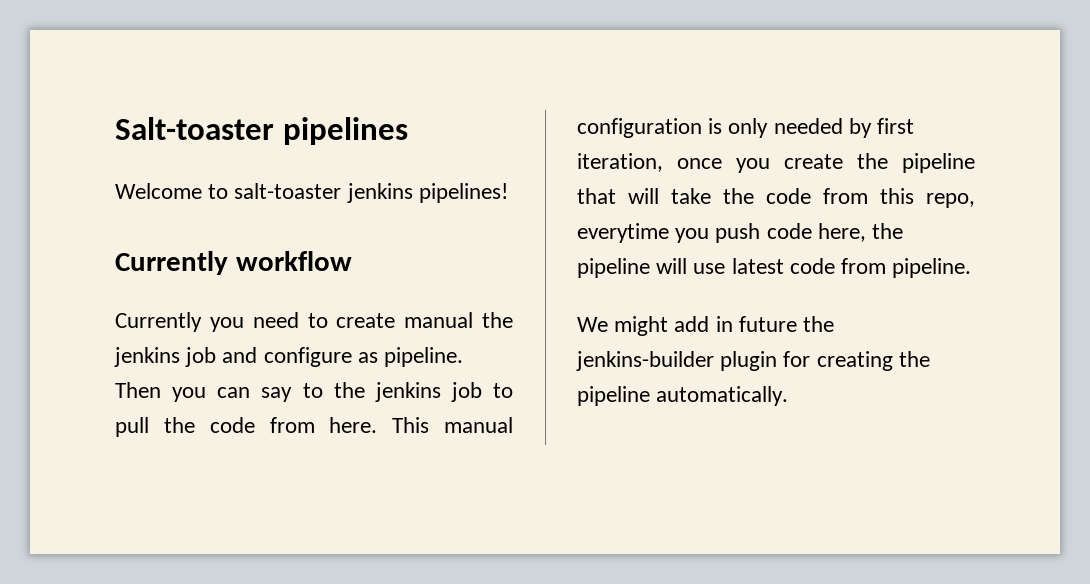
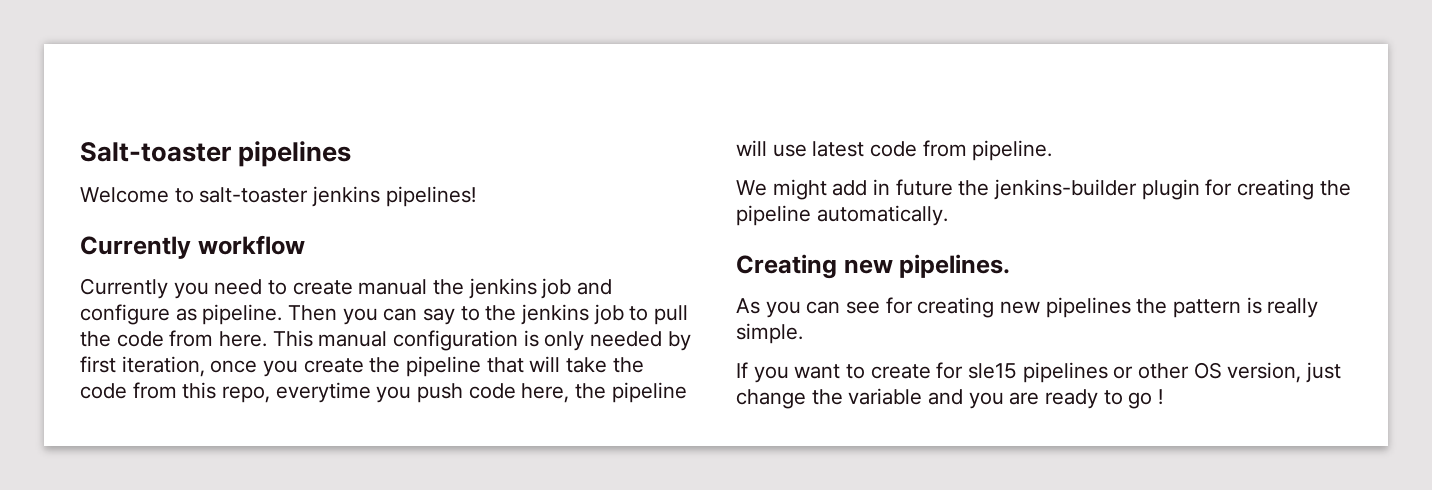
(789, 396) none -> [736,254,1011,279] [736,297,1319,318] [736,323,803,344] [736,362,1342,383] [736,388,1164,409] // Creating new pipelines. // As you can see for creating new pipelines the pattern is really simple. // If you want to create for sle15 pipelines or other OS version, just change the variable and you are ready to go !

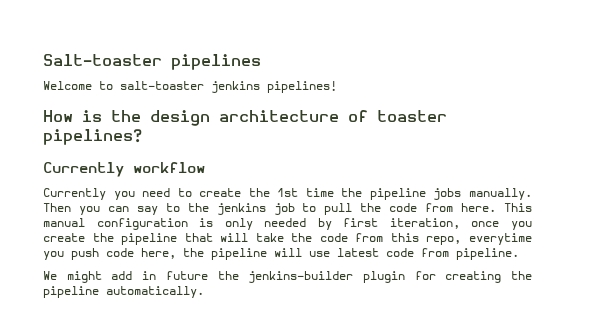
(476, 196) none -> [43,110,447,126] [43,129,142,145] // How is the design architecture of toaster pipelines?
[358,278,613,299] [80,304,283,325] manual the jenkins job and configure as pipeline. -> [248,188,532,200] the 1st time the pipeline jobs manually.
[736,254,1011,279] [736,297,1319,318] [736,323,803,344] [736,362,1342,383] [736,388,1164,409] // Creating new pipelines. // As you can see for creating new pipelines the pattern is really simple. // If you want to create for sle15 pipelines or other OS version, just change the variable and you are ready to go ! -> (204, 292) none

